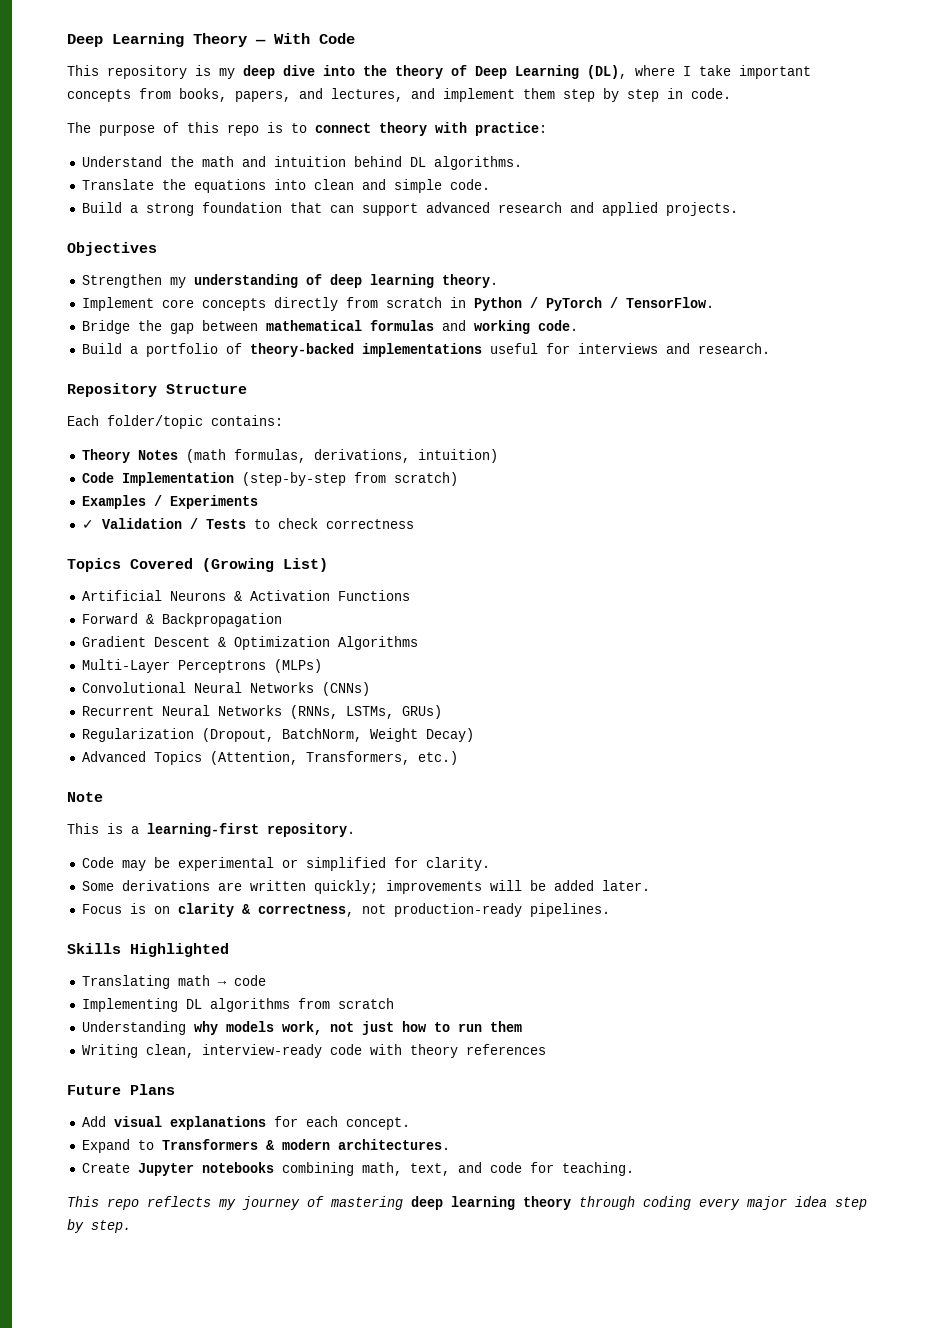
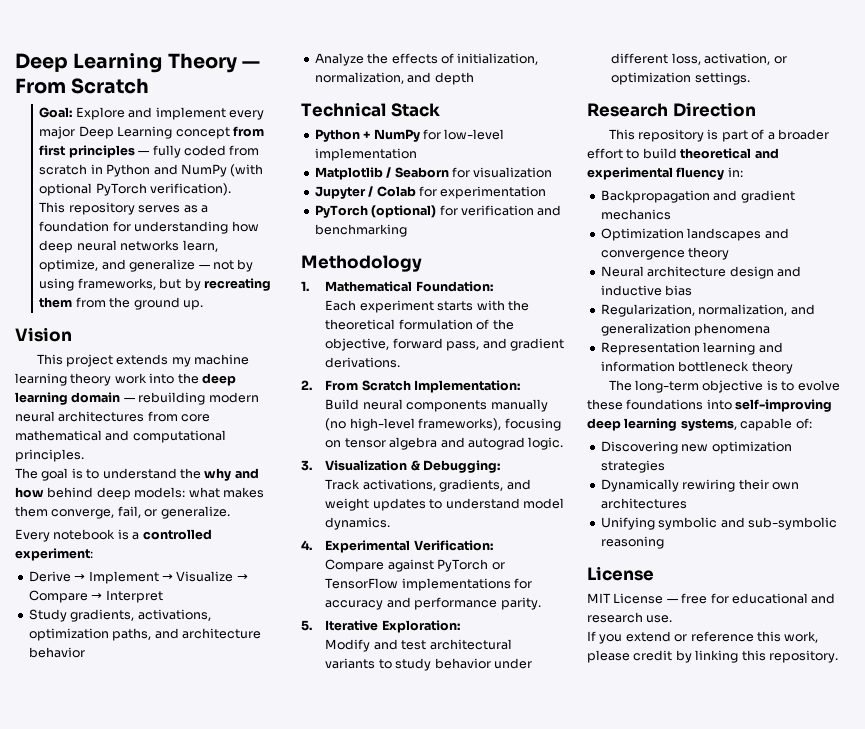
[274,33,355,44] [67,65,811,79] [67,88,731,102] [67,122,547,136] [81,156,522,170] [81,179,490,193] [81,202,738,216] [67,242,157,256] [81,274,498,288] [81,297,714,311] [81,320,578,334] [81,343,770,357] [67,383,247,397] [67,415,283,429] [81,449,498,463] [81,472,458,486] [81,495,258,509] [81,518,414,529] [67,558,328,572] [81,590,410,601] [81,613,282,627] [81,636,418,650] [81,659,322,673] [81,682,370,696] [81,705,442,719] [81,728,474,742] [81,751,458,765] [67,792,103,802] [67,823,355,837] [81,857,490,871] [81,880,650,894] [81,903,610,917] [67,943,229,957] [81,975,266,989] [81,998,394,1012] [81,1021,522,1035] [81,1044,546,1058] [67,1084,175,1095] [81,1116,410,1130] [81,1139,450,1153] [81,1162,634,1176] [67,1196,867,1210] [67,1219,131,1233] With Code // This repository is my deep dive into the theory of Deep Learning (DL), where I take important concepts from books, papers, and lectures, and implement them step by step in code. // The purpose of this repo is to connect theory with practice: // Understand the math and intuition behind DL algorithms. // Translate the equations into clean and simple code. // Build a strong foundation that can support advanced research and applied projects. // Objectives // Strengthen my understanding of deep learning theory. // Implement core concepts directly from scratch in Python / PyTorch / TensorFlow. // Bridge the gap between mathematical formulas and working code. // Build a portfolio of theory-backed implementations useful for interviews and research. // Repository Structure // Each folder/topic contains: // Theory Notes (math formulas, derivations, intuition) // Code Implementation (step-by-step from scratch) // Examples / Experiments // ✓ Validation / Tests to check correctness // Topics Covered (Growing List) // Artificial Neurons & Activation Functions // Forward & Backpropagation // Gradient Descent & Optimization Algorithms // Multi-Layer Perceptrons (MLPs) // Convolutional Neural Networks (CNNs) // Recurrent Neural Networks (RNNs, LSTMs, GRUs) // Regularization (Dropout, BatchNorm, Weight Decay) // Advanced Topics (Attention, Transformers, etc.) // Note // This is a learning-first repository. // Code may be experimental or simplified for clarity. // Some derivations are written quickly; improvements will be added later. // Focus is on clarity & correctness, not production-ready pipelines. // Skills Highlighted // Translating math → code // Implementing DL algorithms from scratch // Understanding why models work, not just how to run them // Writing clean, interview-ready code with theory references // Future Plans // Add visual explanations for each concept. // Expand to Transformers & modern architectures. // Create Jupyter notebooks combining math, text, and code for teaching. // This repo reflects my journey of mastering deep learning theory through coding every major idea step by step. -> [15,78,150,94] [39,107,264,120] [39,126,264,139] [39,145,260,158] [39,164,264,177] [39,183,232,196] [39,202,208,215] [39,221,259,234] [39,240,218,253] [39,259,254,272] [39,278,271,291] [39,297,203,310] [15,327,72,342] [36,354,250,367] [15,373,236,386] [15,392,259,405] [15,411,211,422] [15,430,226,443] [15,449,84,462] [15,468,259,481] [15,487,264,500] [15,506,230,519] [15,529,212,542] [15,548,93,561] [28,571,248,584] [28,590,163,603] [28,609,211,622] [28,628,261,641] [28,647,85,658] [314,53,539,66] [314,72,474,85] [301,102,440,117] [314,129,505,142] [314,148,417,161] [314,167,553,180] [314,186,547,199] [314,205,562,218] [314,224,407,237] [301,255,422,272] [301,281,493,292] [325,300,529,313] [325,319,514,330] [325,338,564,351] [325,357,401,368] [301,380,521,393] [325,399,548,412] [325,418,561,431] [325,437,564,450] [301,460,501,473] [325,479,531,492] [325,498,564,511] [325,517,391,530] [301,540,493,553] [325,559,505,572] [325,578,533,591] [325,597,541,610] [301,620,460,633] [325,639,512,652] [325,658,532,671] [611,53,787,65] [611,72,750,85] [587,102,756,117] [608,129,829,142] [587,148,779,159] [587,167,743,180] [600,190,795,203] [600,209,671,220] [600,228,789,241] [600,247,730,260] [600,266,801,279] [600,285,693,296] [600,304,815,317] [600,323,771,336] [600,342,783,355] [600,361,793,374] [608,380,840,393] [587,399,833,412] [587,418,812,431] [600,441,792,454] [600,460,665,473] [600,479,799,492] [600,498,687,509] [600,517,837,530] [600,536,664,549] [587,566,654,581] [587,593,836,604] [587,612,673,623] [587,631,819,644] [587,650,838,663] From Scratch // Goal: Explore and implement every major Deep Learning concept from first principles — fully coded from scratch in Python and NumPy (with optional PyTorch verification). // This repository serves as a foundation for understanding how deep neural networks learn, optimize, and generalize — not by using frameworks, but by recreating them from the ground up. // Vision // This project extends my machine learning theory work into the deep learning domain — rebuilding modern neural architectures from core mathematical and computational principles. // The goal is to understand the why and how behind deep models: what makes them converge, fail, or generalize. // Every notebook is a controlled experiment: // Derive → Implement → Visualize → Compare → Interpret // Study gradients, activations, optimization paths, and architecture behavior // Analyze the effects of initialization, normalization, and depth // Technical Stack // Python + NumPy for low-level implementation // Matplotlib / Seaborn for visualization // Jupyter / Colab for experimentation // PyTorch (optional) for verification and benchmarking // Methodology // 1. Mathematical Foundation: // Each experiment starts with the theoretical formulation of the objective, forward pass, and gradient derivations. // 2. From Scratch Implementation: // Build neural components manually (no high-level frameworks), focusing on tensor algebra and autograd logic. // 3. Visualization & Debugging: // Track activations, gradients, and weight updates to understand model dynamics. // 4. Experimental Verification: // Compare against PyTorch or TensorFlow implementations for accuracy and performance parity. // 5. Iterative Exploration: // Modify and test architectural variants to study behavior under different loss, activation, or optimization settings. // Research Direction // This repository is part of a broader effort to build theoretical and experimental fluency in: // Backpropagation and gradient mechanics // Optimization landscapes and convergence theory // Neural architecture design and inductive bias // Regularization, normalization, and generalization phenomena // Representation learning and information bottleneck theory // The long-term objective is to evolve these foundations into self-improving deep learning systems, capable of: // Discovering new optimization strategies // Dynamically rewiring their own architectures // Unifying symbolic and sub-symbolic reasoning // License // MIT License — free for educational and research use. // If you extend or reference this work, please credit by linking this repository.

